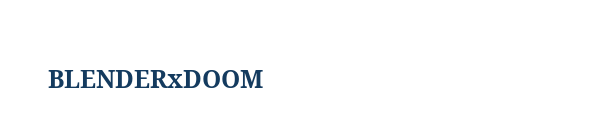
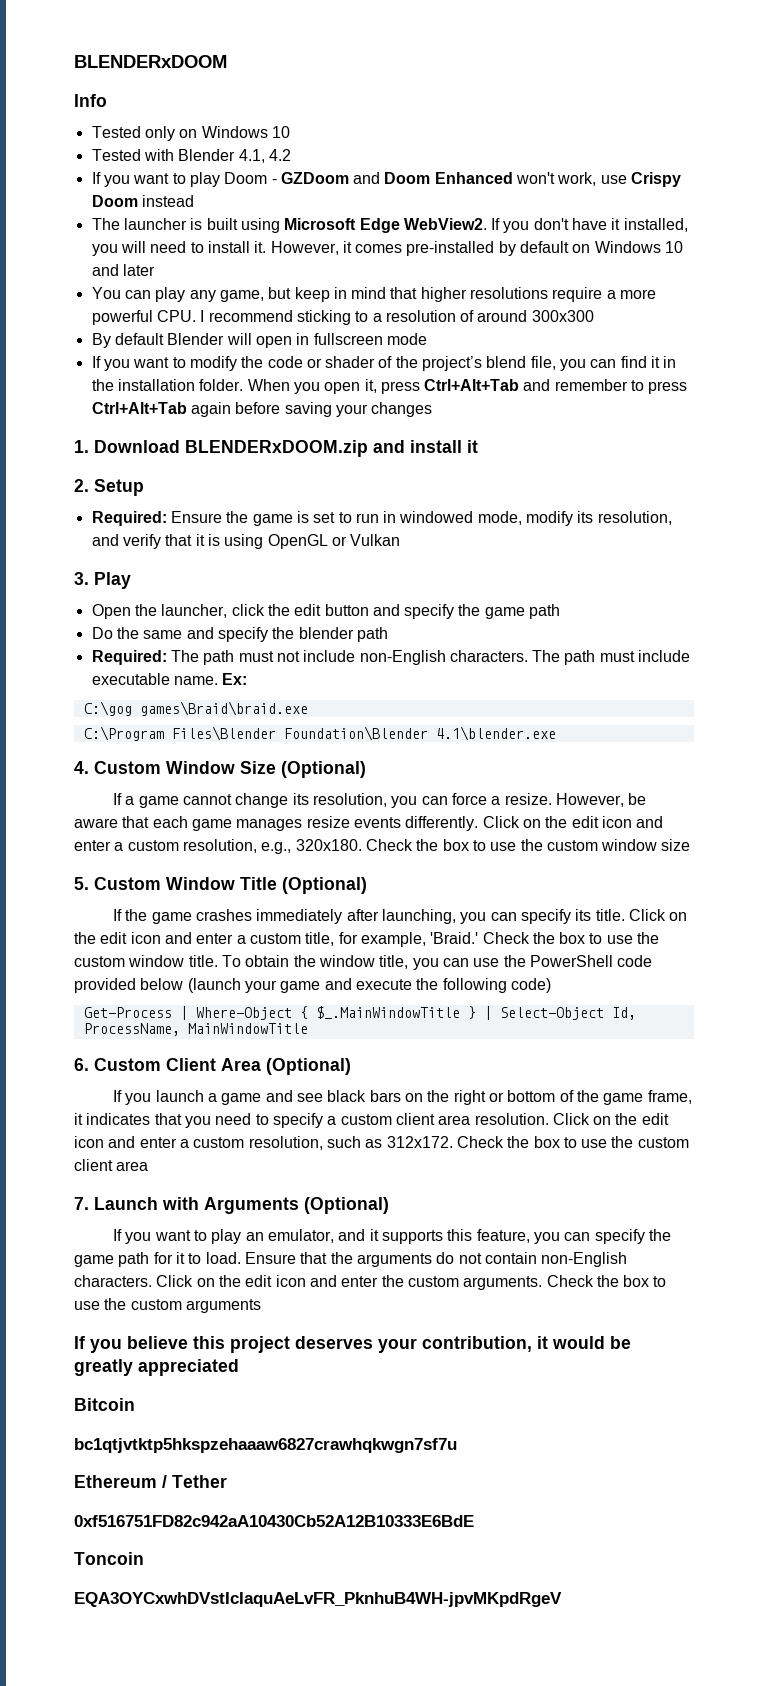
(263, 79) none -> [74,94,107,107] [91,126,290,141] [91,149,291,163] [91,172,682,187] [91,195,194,207] [91,218,688,233] [91,241,684,256] [91,264,155,276] [91,287,657,302] [91,310,594,325] [91,333,427,348] [91,356,677,371] [91,379,688,394] [91,402,433,417] [74,440,478,457] [74,479,144,496] [91,511,672,526] [91,534,401,549] [74,572,131,589] [91,604,561,619] [91,627,388,642] [91,650,691,665] [91,673,248,685] [83,701,308,716] [83,726,556,741] [74,761,366,778] [113,793,647,808] [74,816,664,831] [74,839,691,854] [74,877,367,894] [113,909,688,924] [74,932,660,947] [74,955,653,970] [74,978,551,993] [83,1006,636,1020] [83,1023,308,1036] [74,1058,351,1075] [113,1090,692,1105] [74,1113,669,1128] [74,1136,689,1150] [74,1159,149,1171] [74,1197,389,1214] [113,1229,671,1244] [74,1252,628,1267] [74,1275,667,1290] [74,1298,261,1313] [74,1336,631,1353] [74,1359,239,1376] [74,1398,135,1411] [74,1438,457,1453] [74,1475,227,1488] [74,1515,474,1527] [74,1552,144,1565] [74,1592,562,1607] // Info // Tested only on Windows 10 // Tested with Blender 4.1, 4.2 // If you want to play Doom - GZDoom and Doom Enhanced won't work, use Crispy Doom instead // The launcher is built using Microsoft Edge WebView2. If you don't have it installed, you will need to install it. However, it comes pre-installed by default on Windows 10 and later // You can play any game, but keep in mind that higher resolutions require a more powerful CPU. I recommend sticking to a resolution of around 300x300 // By default Blender will open in fullscreen mode // If you want to modify the code or shader of the project’s blend file, you can find it in the installation folder. When you open it, press Ctrl+Alt+Tab and remember to press Ctrl+Alt+Tab again before saving your changes // 1. Download BLENDERxDOOM.zip and install it // 2. Setup // Required: Ensure the game is set to run in windowed mode, modify its resolution, and verify that it is using OpenGL or Vulkan // 3. Play // Open the launcher, click the edit button and specify the game path // Do the same and specify the blender path // Required: The path must not include non-English characters. The path must include executable name. Ex: // C:\gog games\Braid\braid.exe // C:\Program Files\Blender Foundation\Blender 4.1\blender.exe // 4. Custom Window Size (Optional) // If a game cannot change its resolution, you can force a resize. However, be aware that each game manages resize events differently. Click on the edit icon and enter a custom resolution, e.g., 320x180. Check the box to use the custom window size // 5. Custom Window Title (Optional) // If the game crashes immediately after launching, you can specify its title. Click on the edit icon and enter a custom title, for example, 'Braid.' Check the box to use the custom window title. To obtain the window title, you can use the PowerShell code provided below (launch your game and execute the following code) // Get-Process | Where-Object { $_.MainWindowTitle } | Select-Object Id, ProcessName, MainWindowTitle // 6. Custom Client Area (Optional) // If you launch a game and see black bars on the right or bottom of the game frame, it indicates that you need to specify a custom client area resolution. Click on the edit icon and enter a custom resolution, such as 312x172. Check the box to use the custom client area // 7. Launch with Arguments (Optional) // If you want to play an emulator, and it supports this feature, you can specify the game path for it to load. Ensure that the arguments do not contain non-English characters. Click on the edit icon and enter the custom arguments. Check the box to use the custom arguments // If you believe this project deserves your contribution, it would be greatly appreciated // Bitcoin // bc1qtjvtktp5hkspzehaaaw6827crawhqkwgn7sf7u // Ethereum / Tether // 0xf516751FD82c942aA10430Cb52A12B10333E6BdE // Toncoin // EQA3OYCxwhDVstIcIaquAeLvFR_PknhuB4WH-jpvMKpdRgeV

